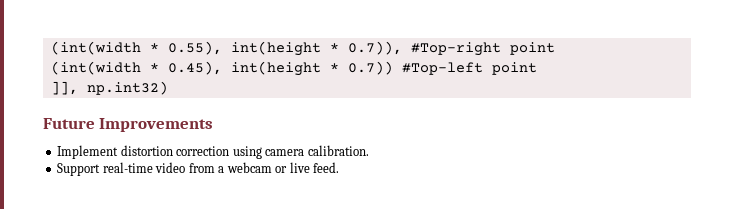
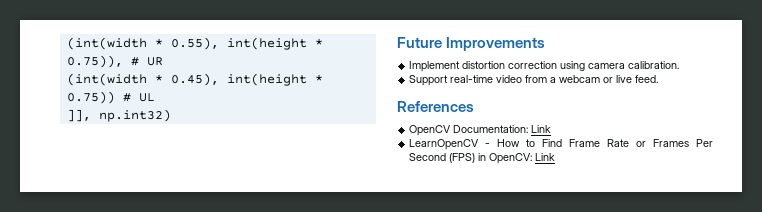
[347,41,555,56] 0.7)), #Top-right point -> [66,55,163,68] 0.75)), # UR
[347,61,537,75] 0.7)) #Top-left point -> [66,91,155,104] 0.75)) # UL
(340, 167) none -> [397,101,474,112] [409,125,552,136] [409,139,713,150] [409,153,556,164] // References // OpenCV Documentation: Link // LearnOpenCV - How to Find Frame Rate or Frames Per Second (FPS) in OpenCV: Link

